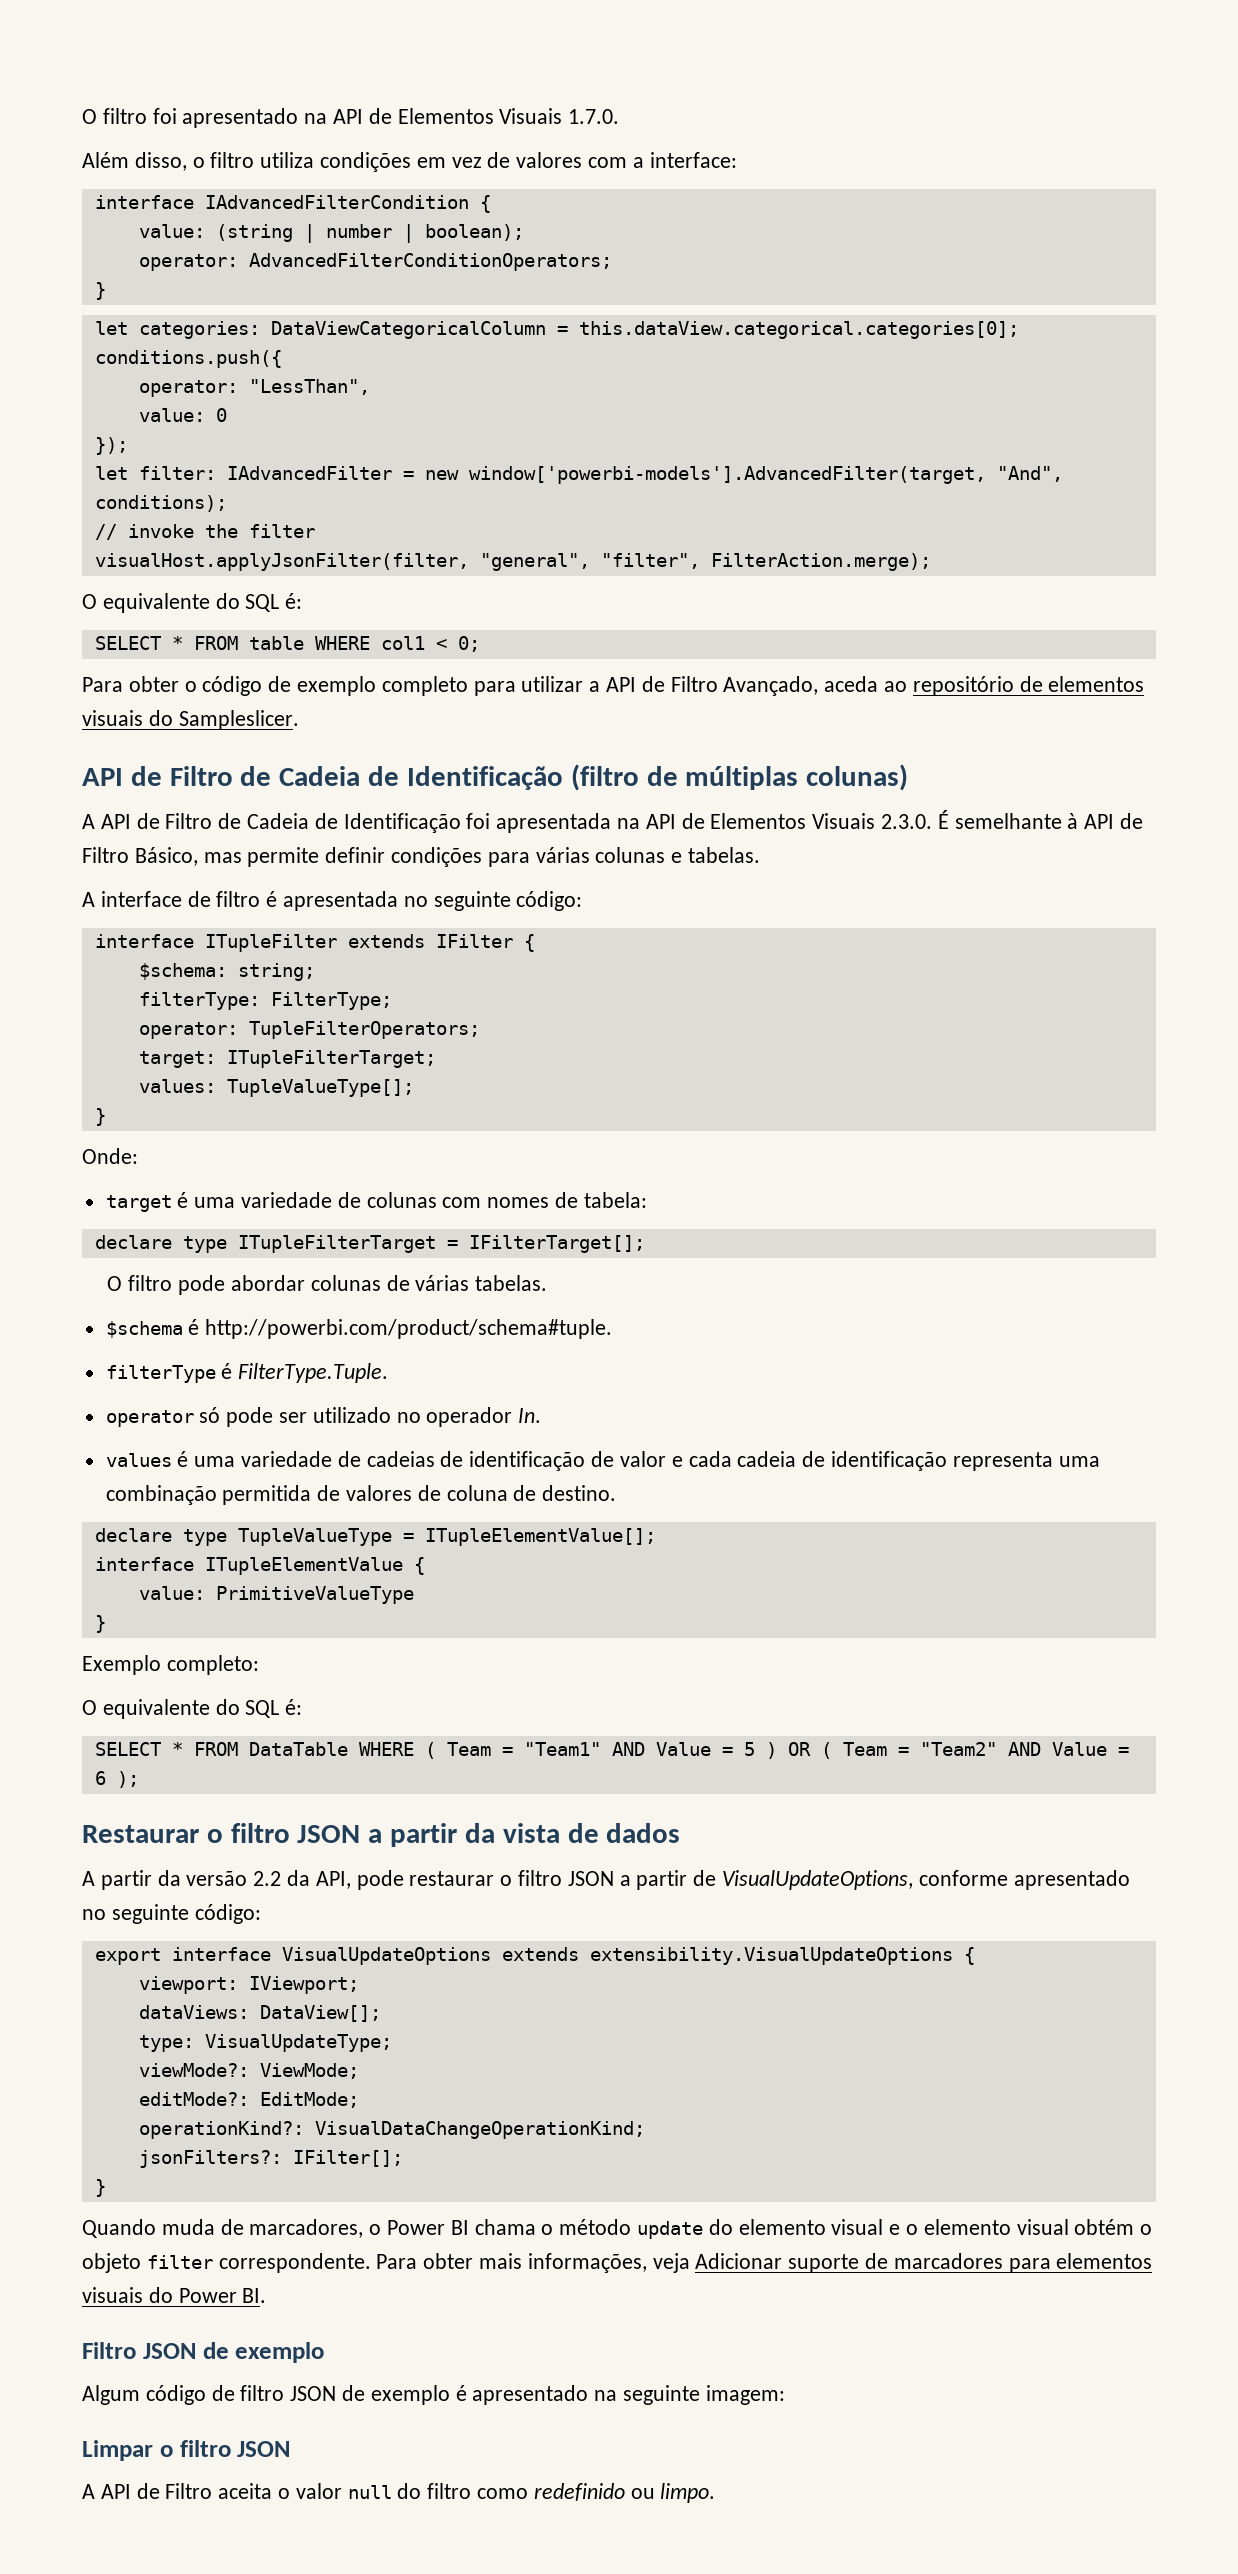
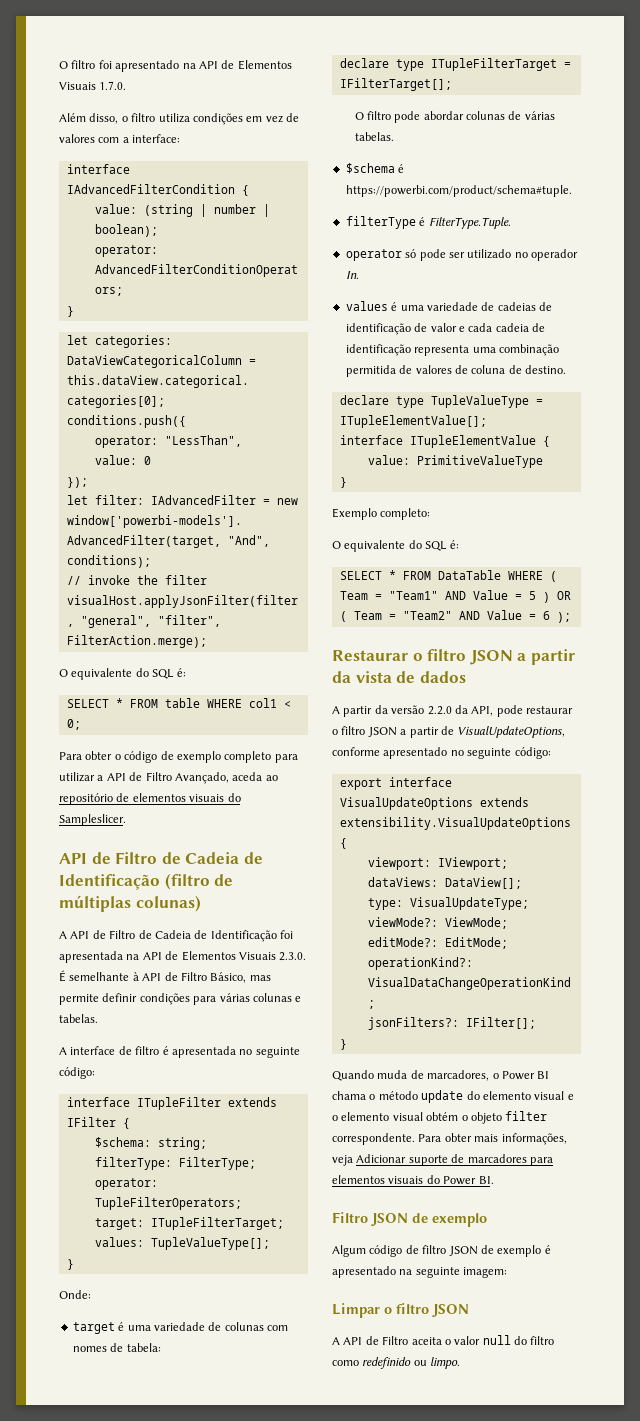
[205,1319,613,1339] http://powerbi.com/product/schema#tuple. -> [345,185,572,197] https://powerbi.com/product/schema#tuple.
[253,1871,282,1886] 2.2 -> [427,706,452,715] 2.2.0

